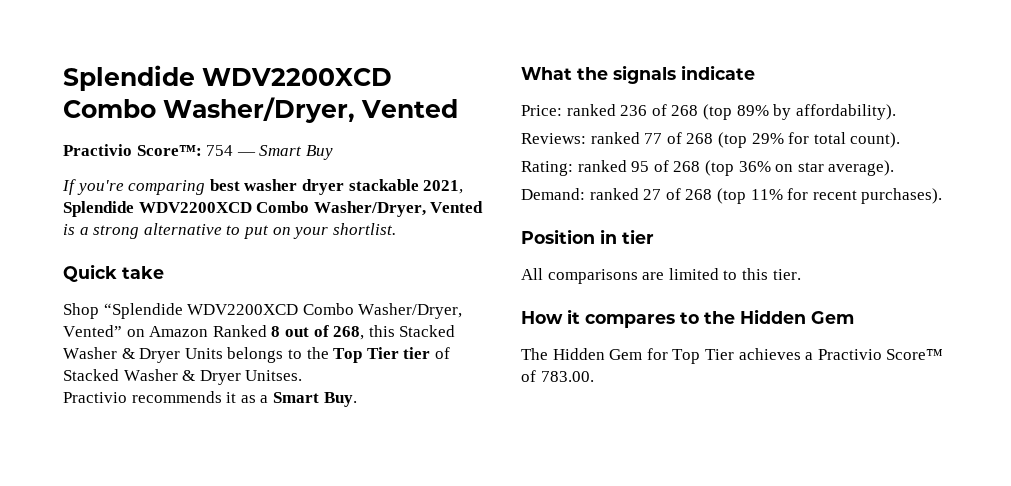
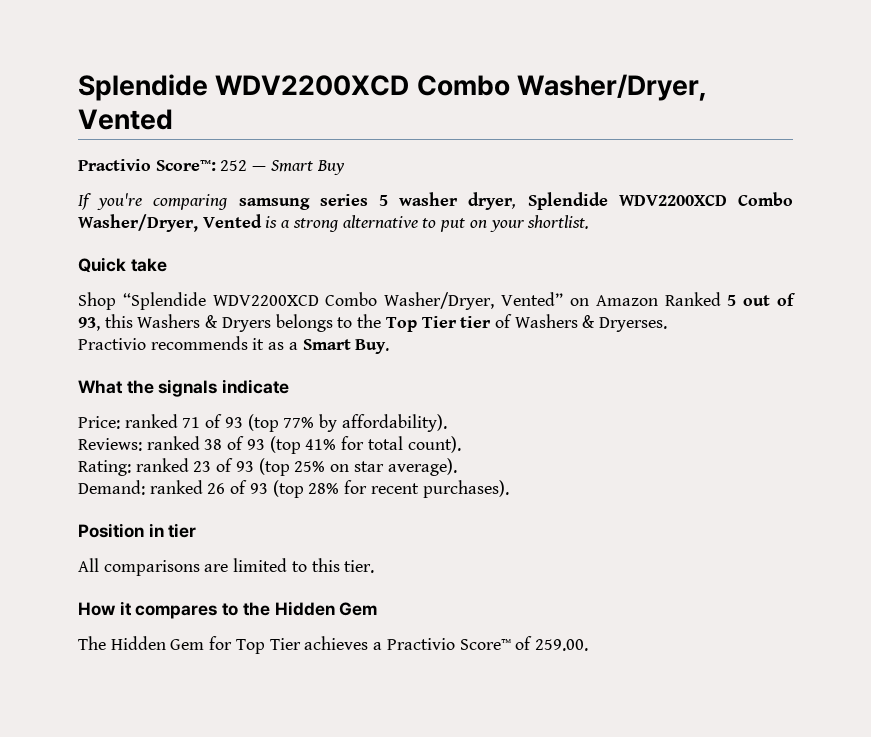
[206,145,234,156] 754 -> [220,160,248,171] 252
[209,179,464,195] best washer dryer stackable 2021, -> [238,192,517,210] samsung series 5 washer dryer,
[271,326,281,337] 8 -> [727,295,737,306] 5
[333,325,456,340] [63,347,223,363] 268, this Stacked Washer & Dryer Units -> [78,314,271,332] 93, this Washers & Dryers
[63,369,303,385] Stacked Washer & Dryer Unitses. -> [514,314,668,332] Washers & Dryerses.
[620,104,769,120] 236 of 268 (top 89% -> [182,414,315,432] 71 of 93 (top 77%
[644,132,784,148] 77 of 268 (top 29% -> [204,436,337,454] 38 of 93 (top 41%
[631,160,771,176] 95 of 268 (top 36% -> [193,458,326,476] 23 of 93 (top 25%
[643,188,783,204] 27 of 268 (top 11% -> [207,480,340,498] 26 of 93 (top 28%
[540,371,594,382] 783.00. -> [534,639,588,651] 259.00.

